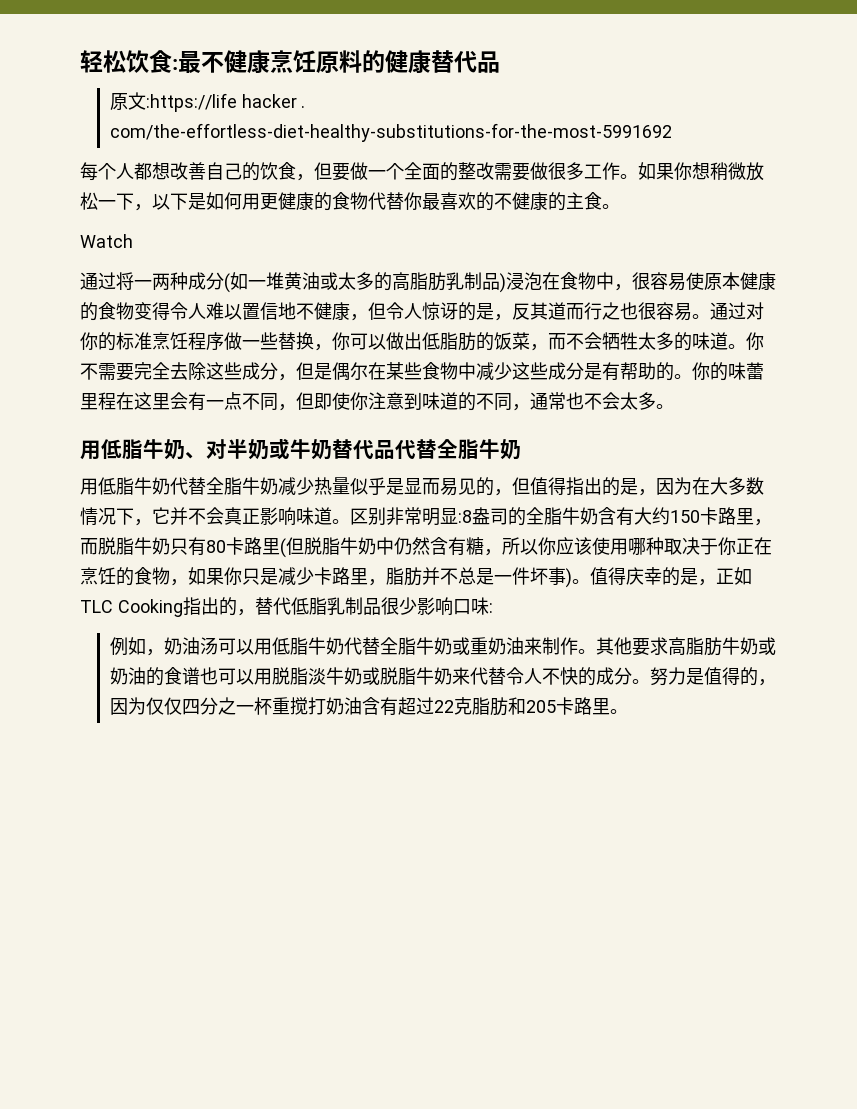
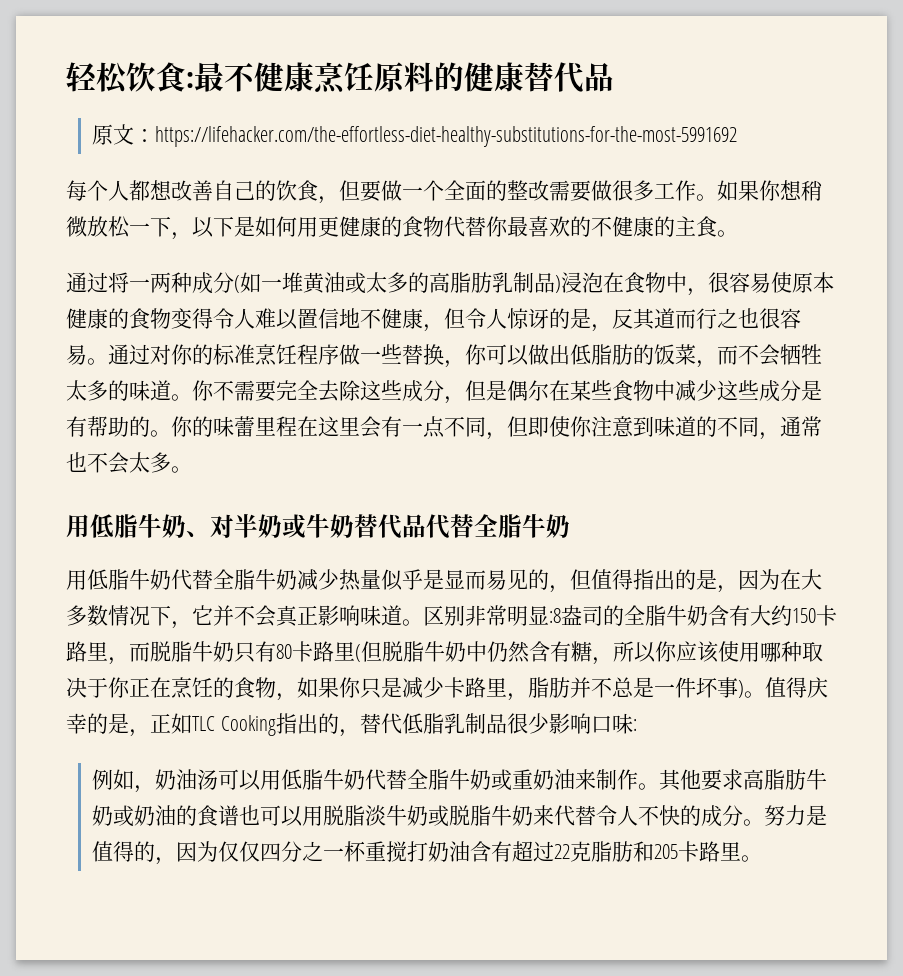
[145,93,306,112] [109,123,672,142] :https://life hacker . com/the-effortless-diet-healthy-substitutions-for-the-most-5991692 -> [134,126,738,147] ：https://lifehacker.com/the-effortless-diet-healthy-substitutions-for-the-most-5991692
[80,234,133,248] // Watch -> (738, 233) none

